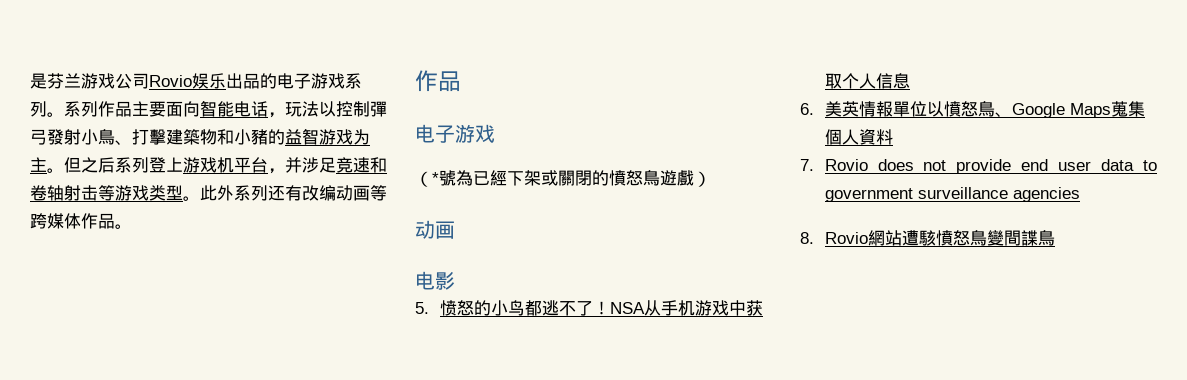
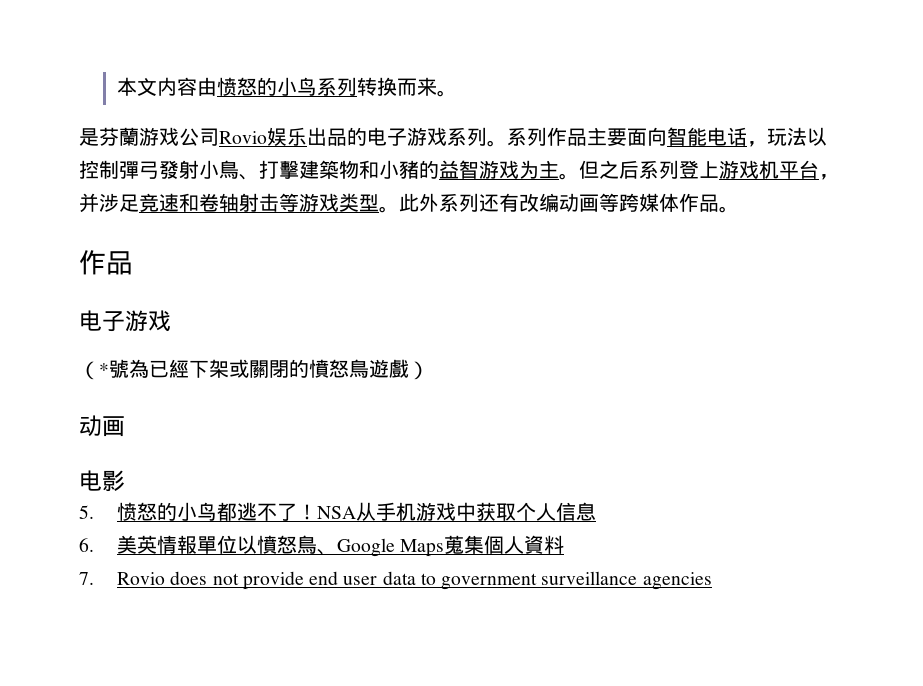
[30,73,81,89] 是芬兰 -> [117,77,458,97] [79,127,139,146] 本文内容由愤怒的小鸟系列转换而来。 // 是芬蘭
[800,230,1055,246] // 8. Rovio網站遭駭憤怒鳥變間諜鳥 -> (712, 581) none

